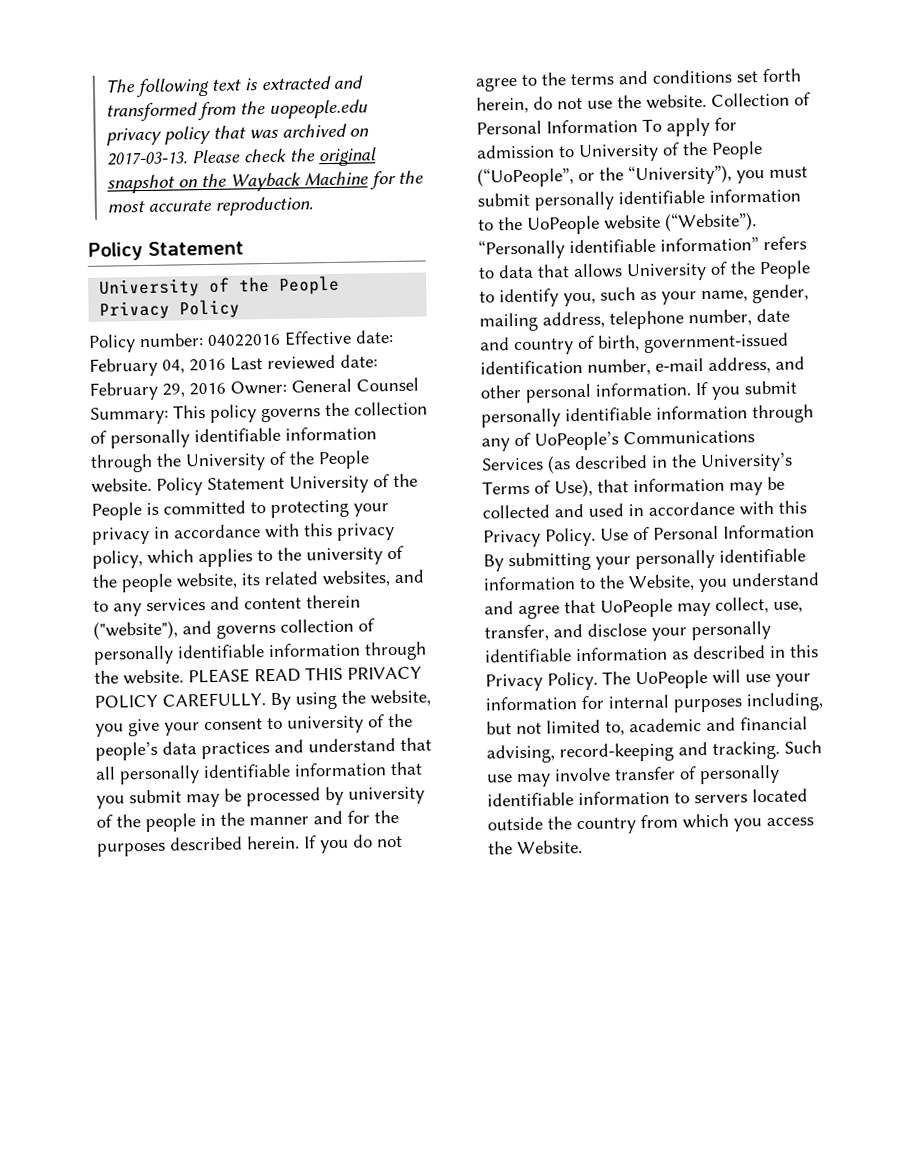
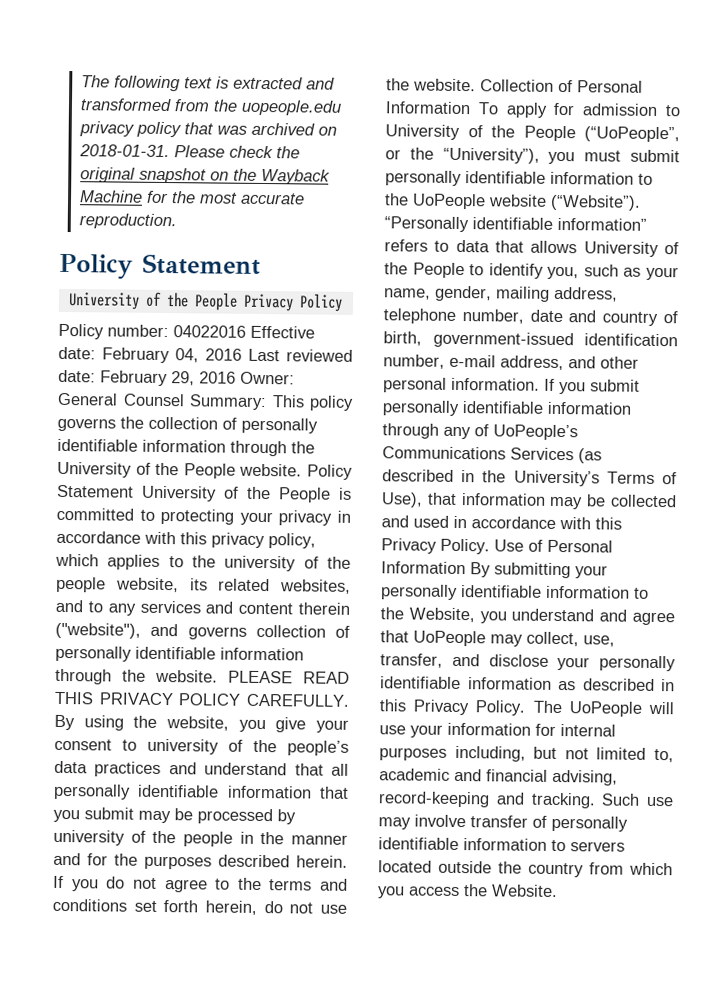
[105,151,188,166] 2017-03-13. -> [78,144,170,158] 2018-01-31.

